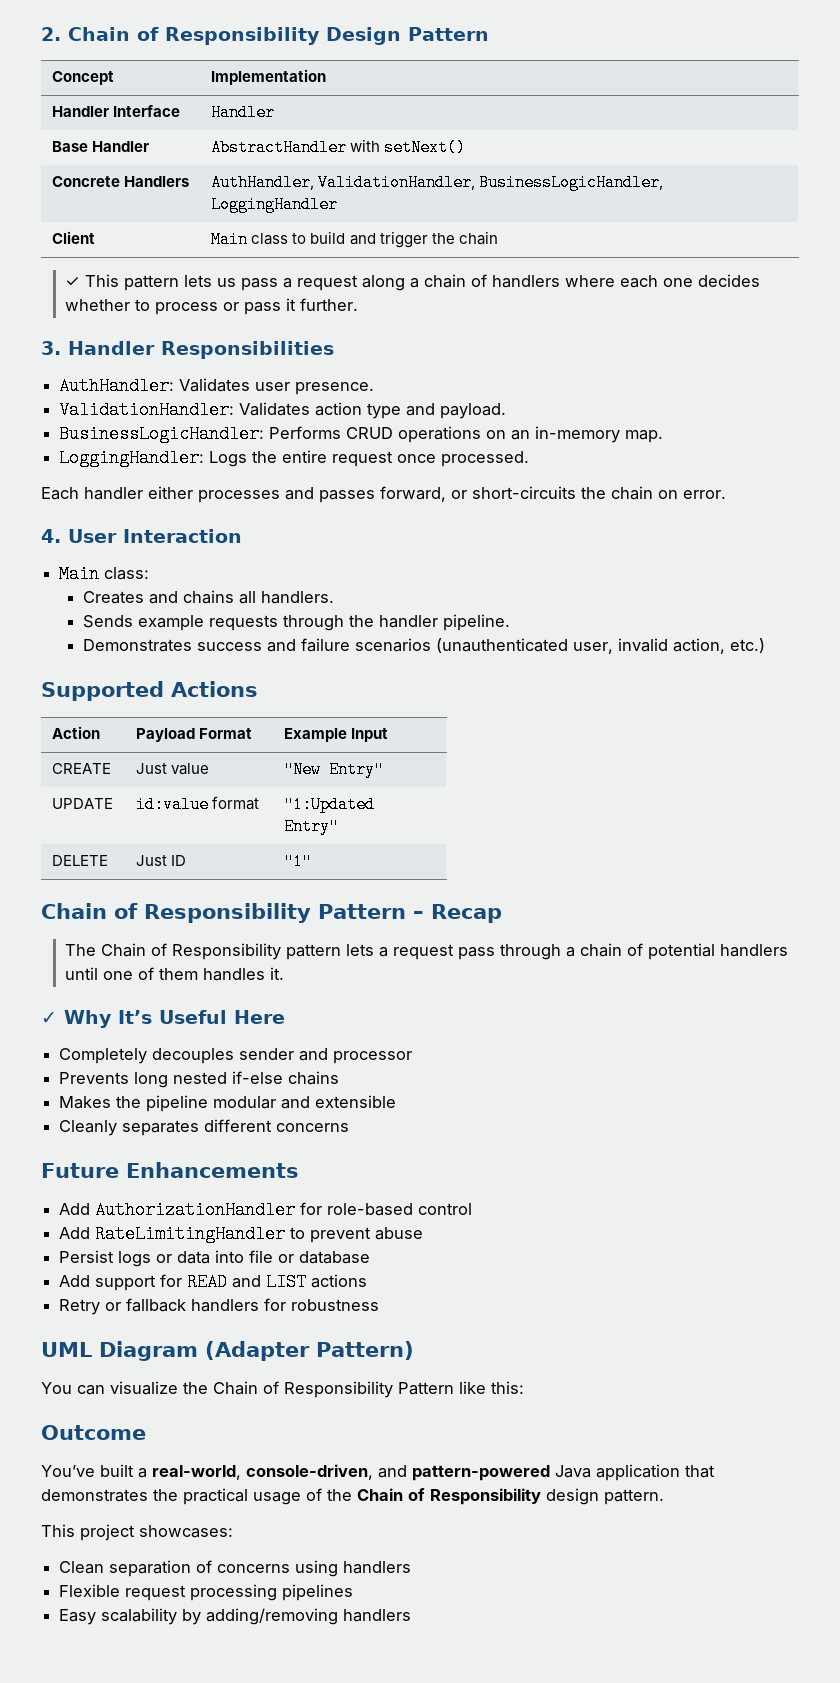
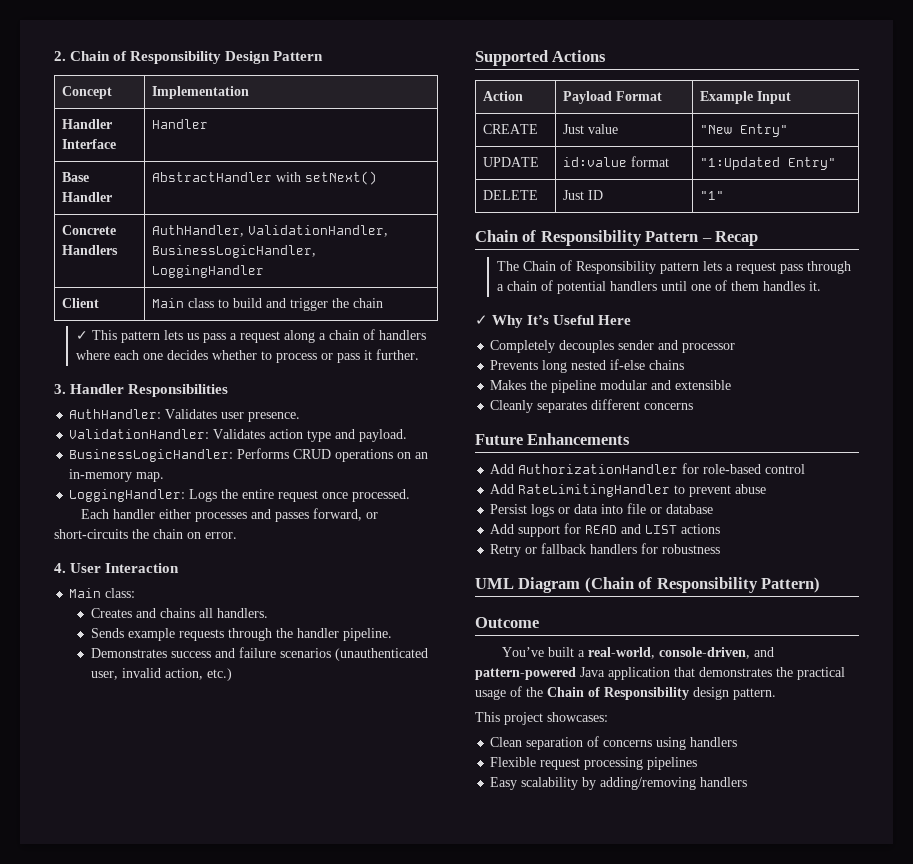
[205,1341,414,1361] [41,1381,524,1398] (Adapter Pattern) // You can visualize the Chain of Responsibility Pattern like this: -> [584,577,821,593] (Chain of Responsibility Pattern)

